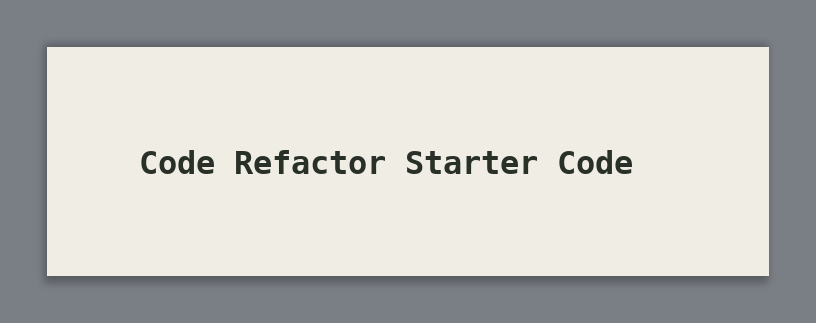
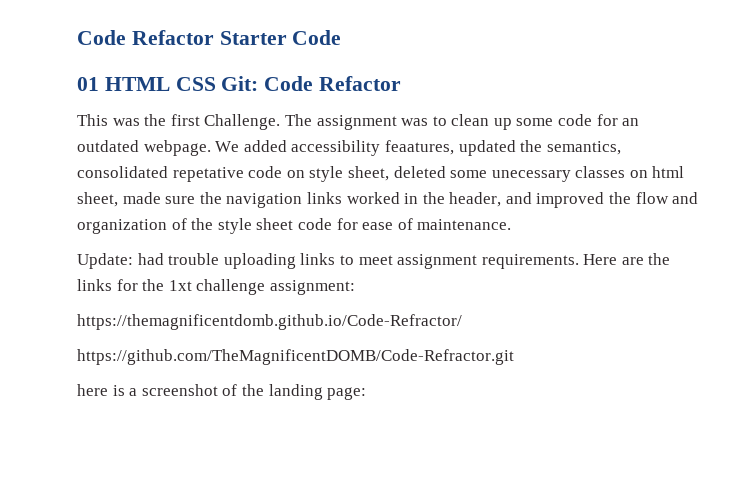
(633, 162) none -> [77,76,402,91] [77,114,640,130] [77,140,621,156] [77,166,685,182] [77,192,699,208] [77,218,512,234] [77,253,671,269] [77,279,355,295] [77,314,462,330] [77,349,514,365] [77,384,367,400] // 01 HTML CSS Git: Code Refactor // This was the first Challenge. The assignment was to clean up some code for an outdated webpage. We added accessibility feaatures, updated the semantics, consolidated repetative code on style sheet, deleted some unecessary classes on html sheet, made sure the navigation links worked in the header, and improved the flow and organization of the style sheet code for ease of maintenance. // Update: had trouble uploading links to meet assignment requirements. Here are the links for the 1xt challenge assignment: // https://themagnificentdomb.github.io/Code-Refractor/ // https://github.com/TheMagnificentDOMB/Code-Refractor.git // here is a screenshot of the landing page:

